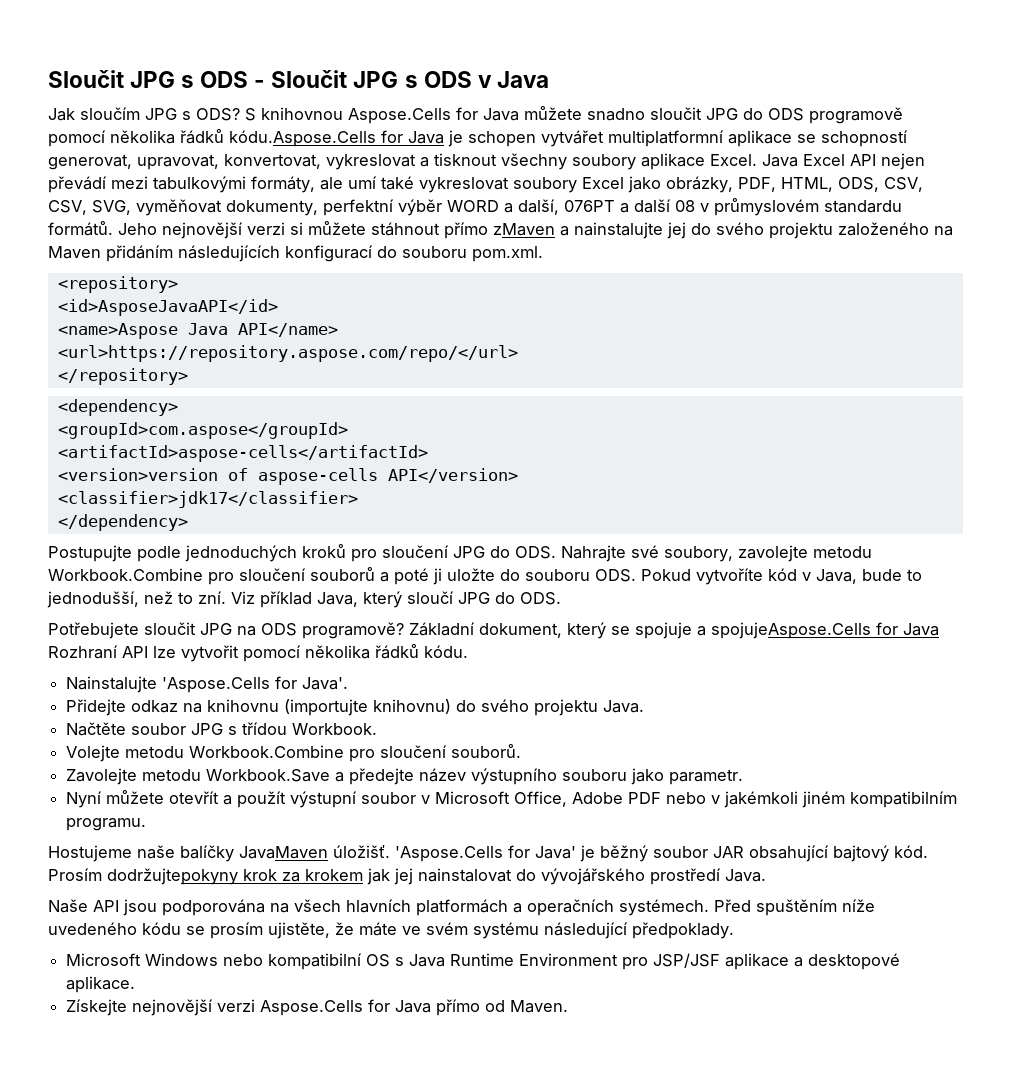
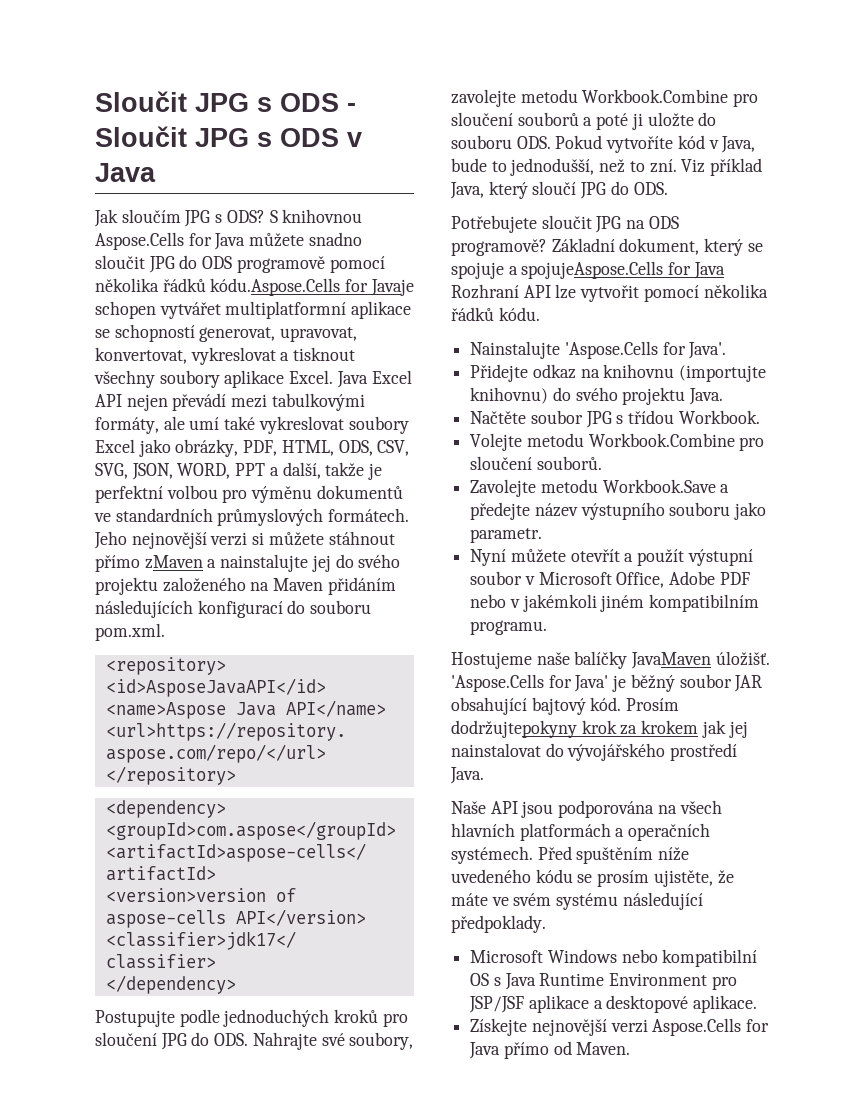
[408,130,463,147] Java je -> [370,279,414,296] Javaje
[48,198,902,216] [48,221,113,236] CSV, SVG, vyměňovat dokumenty, perfektní výběr WORD a další, 076PT a další 08 v průmyslovém standardu formátů. -> [95,462,383,480] [95,485,403,503] [94,508,410,526] SVG, JSON, WORD, PPT a další, takže je perfektní volbou pro výměnu dokumentů ve standardních průmyslových formátech.

